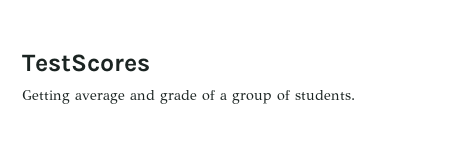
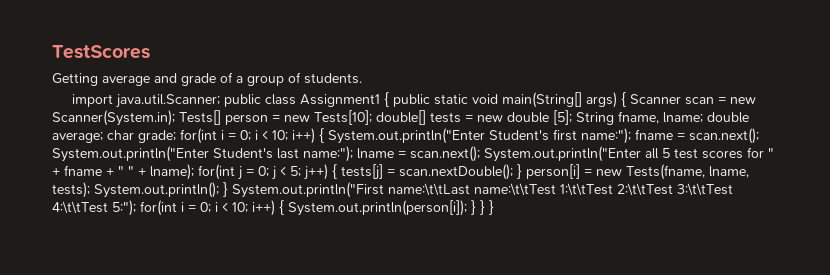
(355, 95) none -> [71,92,756,108] [52,110,749,126] [52,128,759,144] [52,146,774,162] [52,164,749,180] [52,182,733,198] [52,200,494,216] // import java.util.Scanner; public class Assignment1 { public static void main(String[] args) { Scanner scan = new Scanner(System.in); Tests[] person = new Tests[10]; double[] tests = new double [5]; String fname, lname; double average; char grade; for(int i = 0; i < 10; i++) { System.out.println("Enter Student's first name:"); fname = scan.next(); System.out.println("Enter Student's last name:"); lname = scan.next(); System.out.println("Enter all 5 test scores for " + fname + " " + lname); for(int j = 0; j < 5; j++) { tests[j] = scan.nextDouble(); } person[i] = new Tests(fname, lname, tests); System.out.println(); } System.out.println("First name:\t\tLast name:\t\tTest 1:\t\tTest 2:\t\tTest 3:\t\tTest 4:\t\tTest 5:"); for(int i = 0; i < 10; i++) { System.out.println(person[i]); } } }

